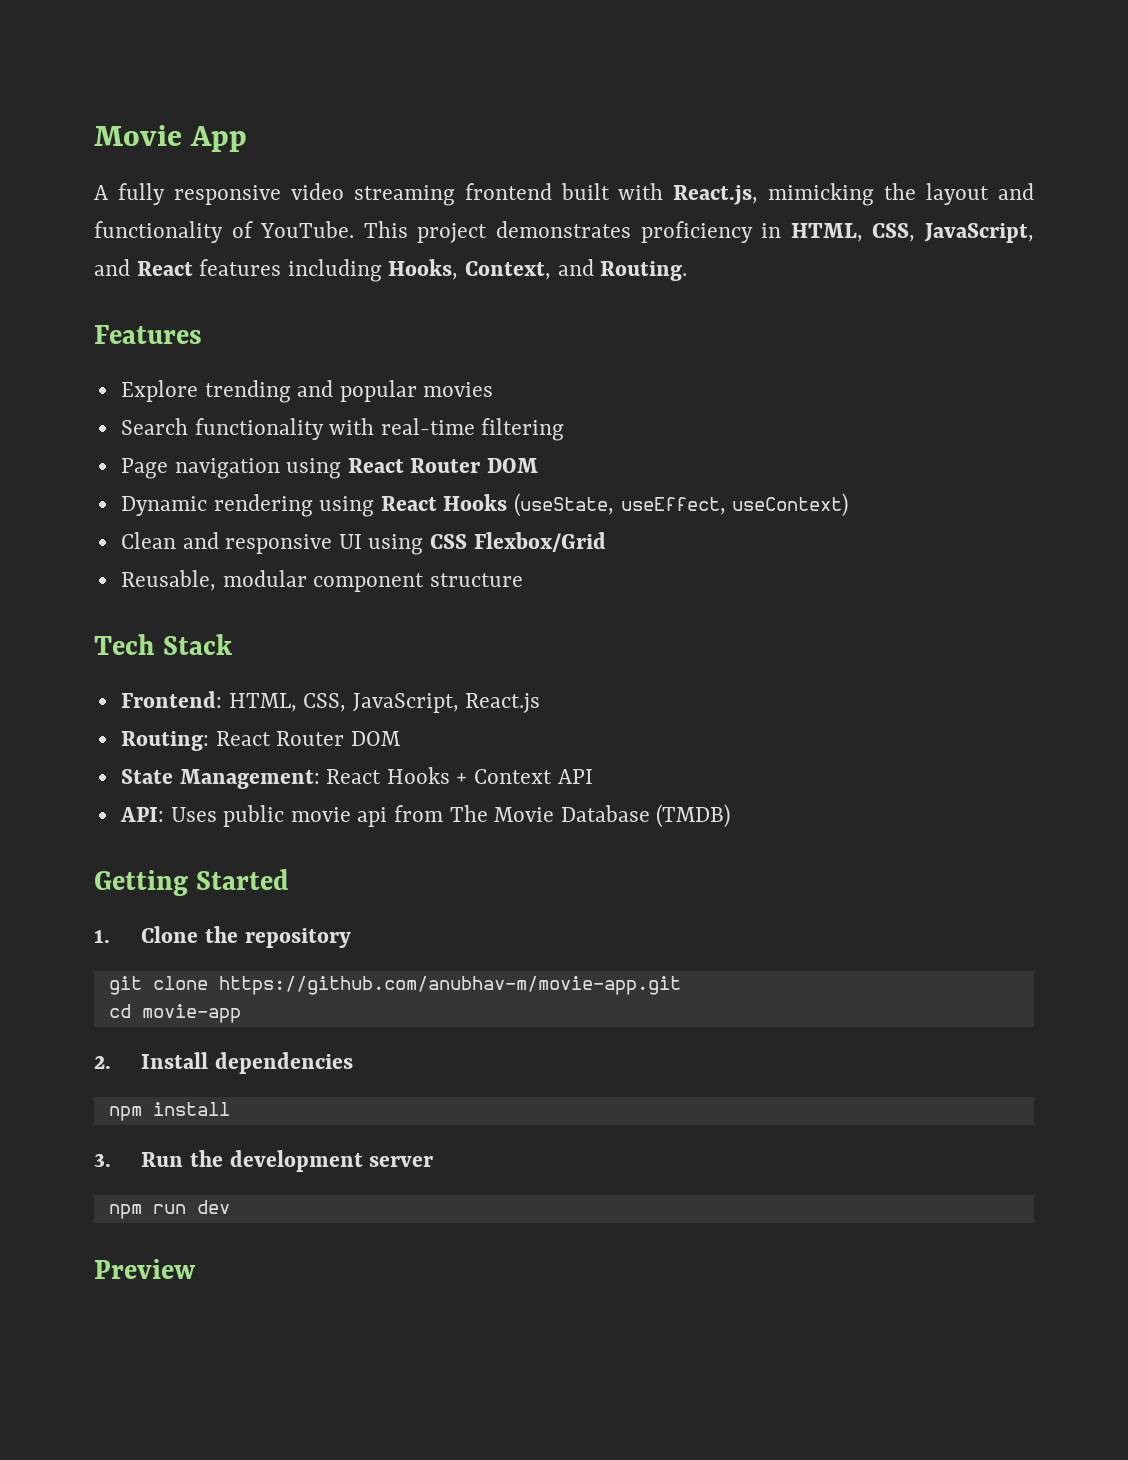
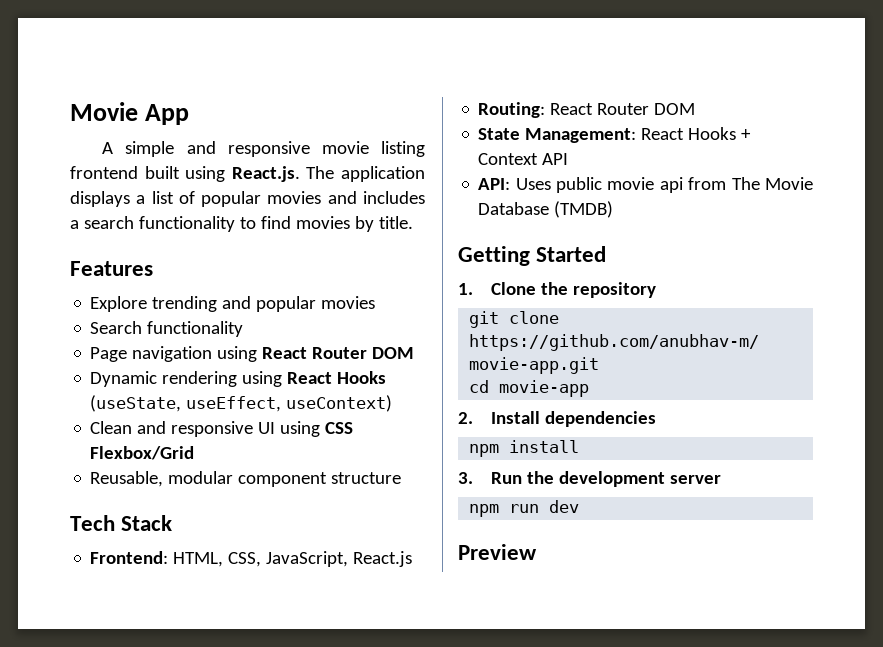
[117,183,1034,206] [94,221,1034,243] [94,259,688,282] fully responsive video streaming frontend built with React.js, mimicking the layout and functionality of YouTube. This project demonstrates proficiency in HTML, CSS, JavaScript, and React features including Hooks, Context, and Routing. -> [125,141,425,157] [70,166,425,182] [70,191,425,207] [70,216,413,232] simple and responsive movie listing frontend built using React.js. The application displays a list of popular movies and includes a search functionality to find movies by title.
[329,418,565,441] with real-time filtering -> (244, 329) none

